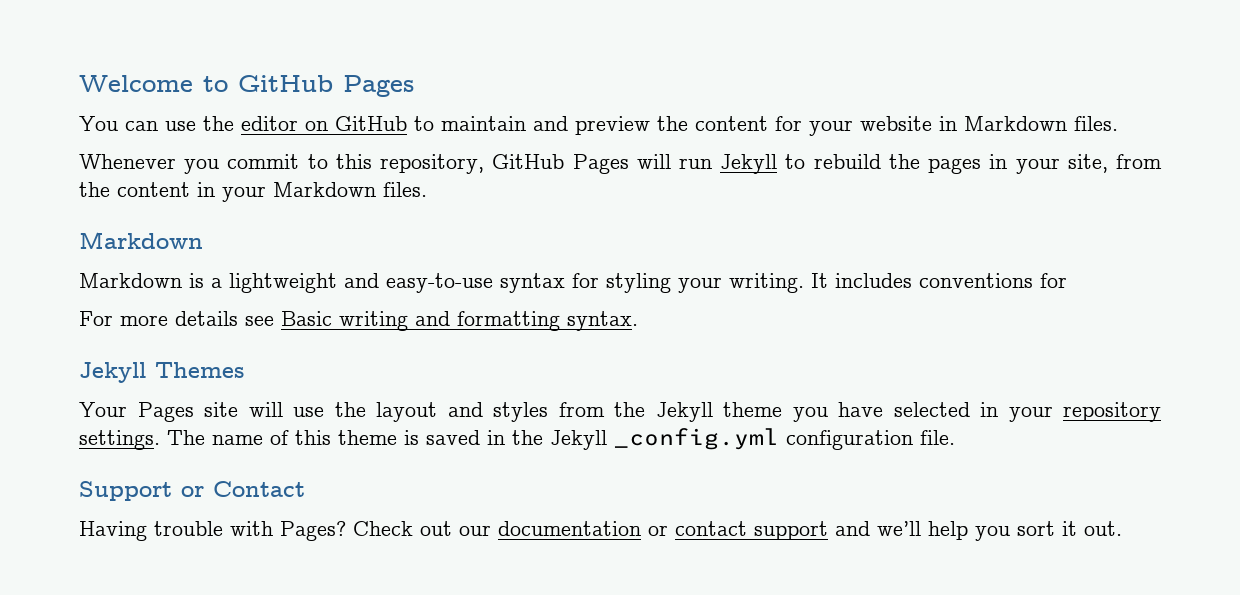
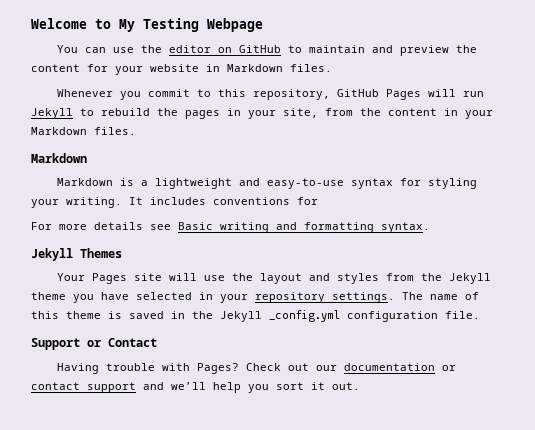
[238,75,414,97] GitHub Pages -> [119,18,263,32] My Testing Webpage

